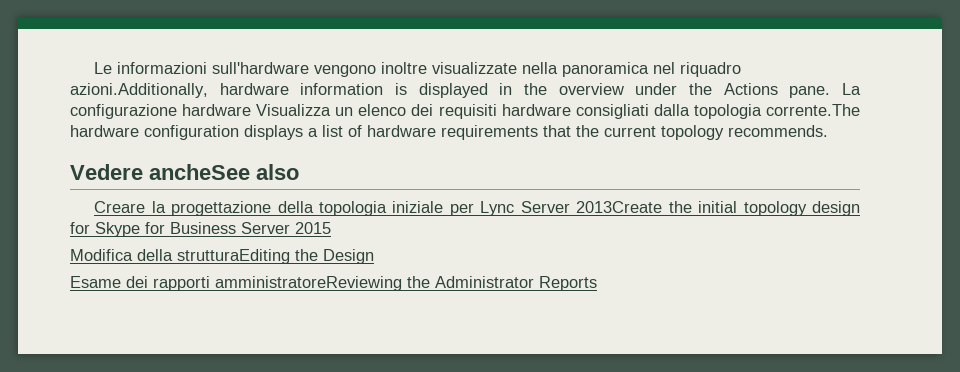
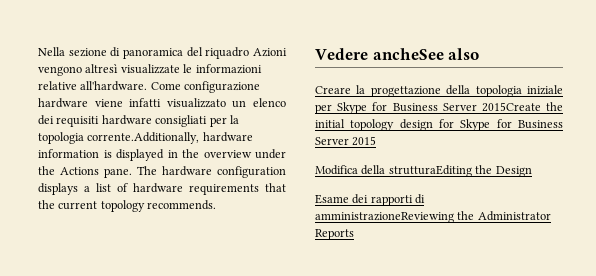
[94,62,742,77] [70,83,208,98] Le informazioni sull'hardware vengono inoltre visualizzate nella panoramica nel riquadro azioni.Additionally, -> [38,47,287,59] [38,64,262,76] [38,81,261,93] [38,98,286,108] [38,115,239,127] [38,132,200,144] Nella sezione di panoramica del riquadro Azioni vengono altresì visualizzate le informazioni relative all'hardware. Come configurazione hardware viene infatti visualizzato un elenco dei requisiti hardware consigliati per la topologia corrente.Additionally,
[841,83,861,95] [70,104,860,119] La configurazione hardware Visualizza un elenco dei requisiti hardware consigliati dalla topologia corrente.The -> [137,166,157,175] The
[480,201,663,216] Lync Server 2013Create -> [337,102,541,114] Skype for Business Server 2015Create
[215,276,402,291] amministratoreReviewing -> [415,194,426,204] [315,212,454,223] di amministrazioneReviewing

